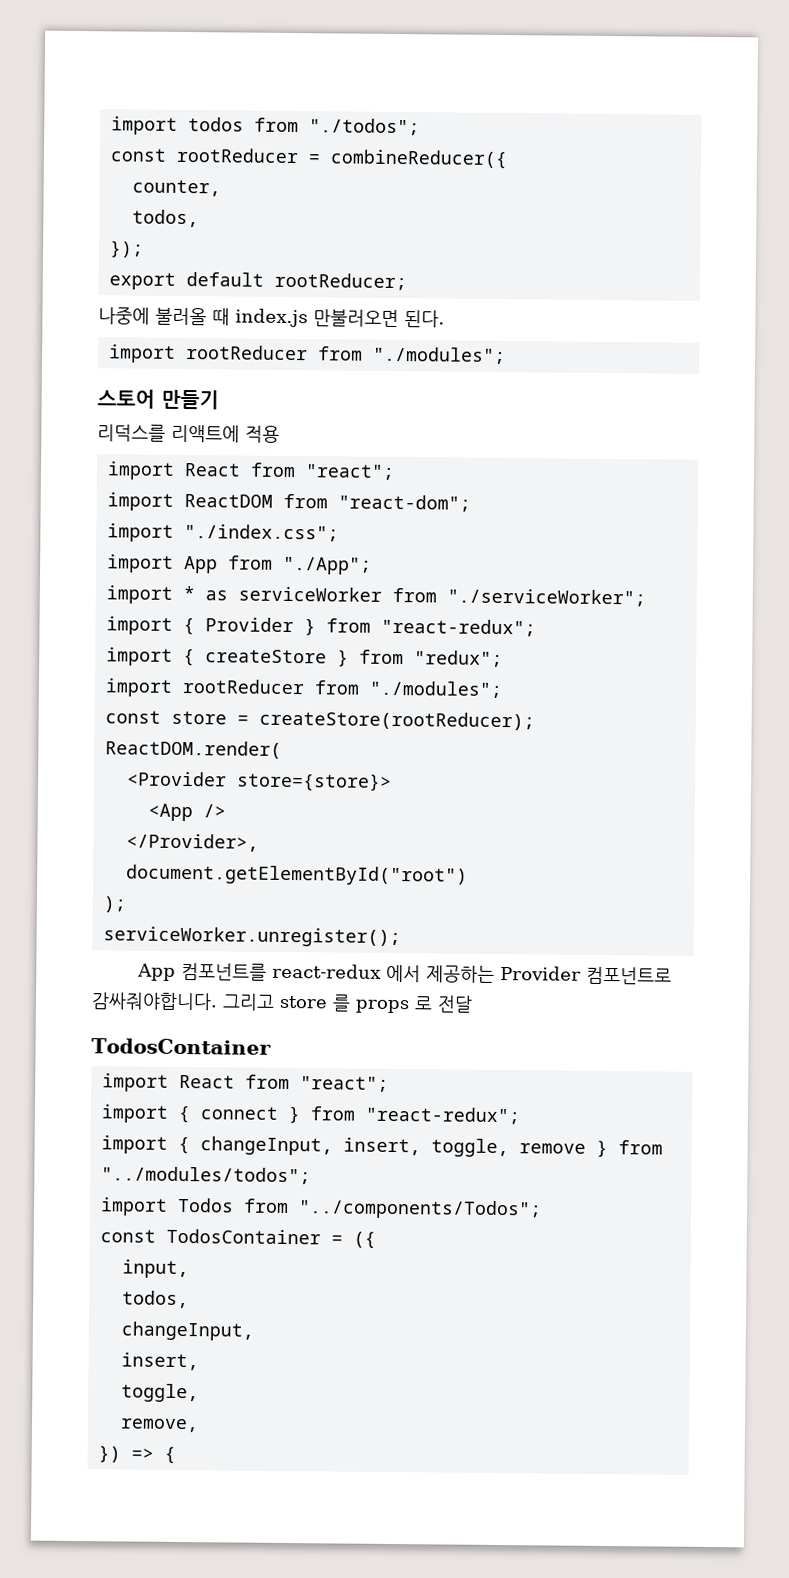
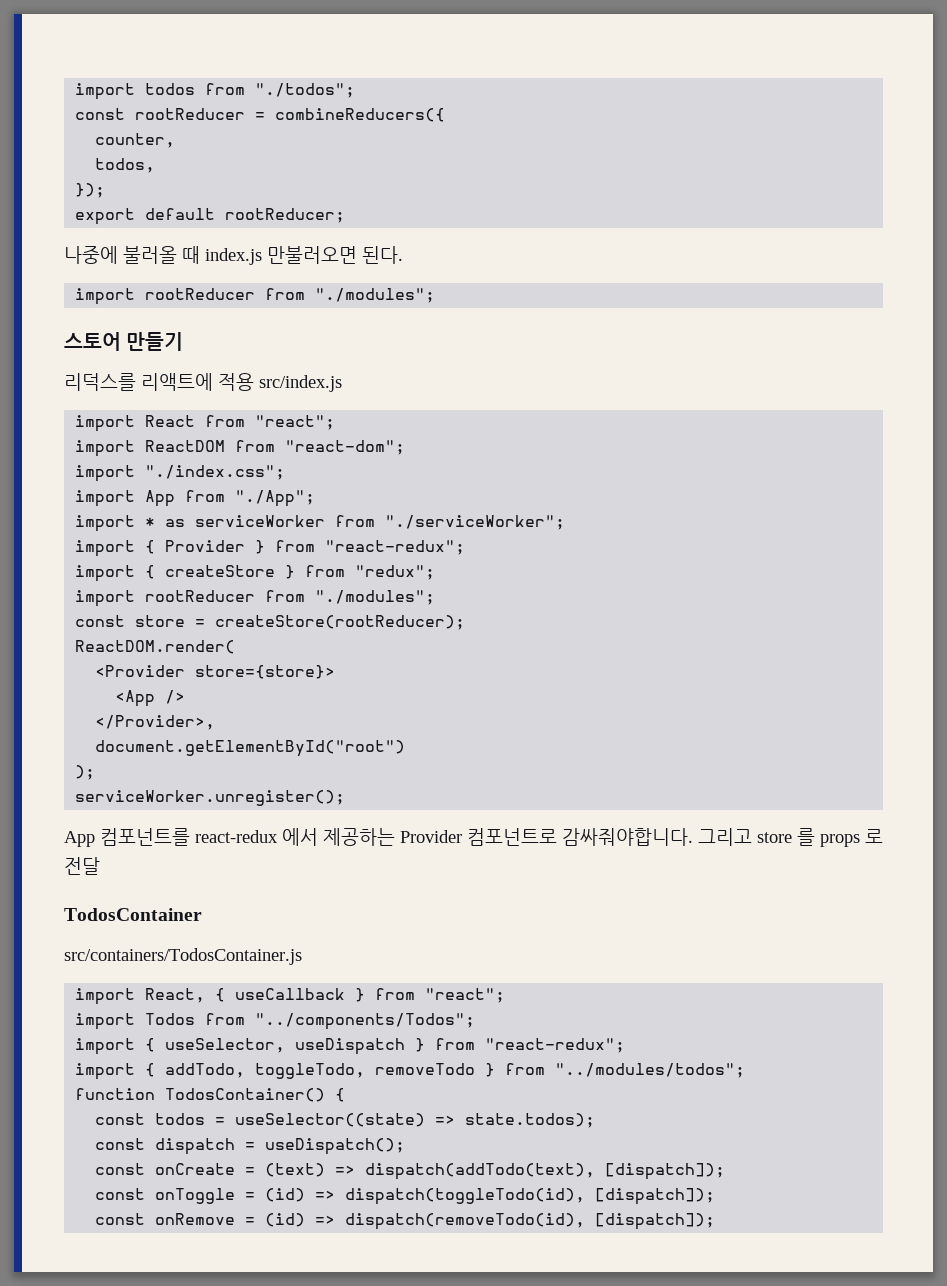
[329,149,508,170] combineReducer({ -> [275,108,446,122] combineReducers({
(280, 434) none -> [259,375,342,392] src/index.js
[101,1073,389,1092] [100,1104,520,1125] [100,1135,586,1158] // import React from "react"; // import { connect } from "react-redux"; // import { changeInput, insert, toggle, remove -> [64,948,302,965] [75,988,506,1005] [75,1013,476,1030] [75,1038,626,1055] [75,1063,476,1080] // src/containers/TodosContainer.js // import React, { useCallback } from "react"; // import Todos from "../components/Todos"; // import { useSelector, useDispatch } from "react-redux"; // import { addTodo, toggleTodo, removeTodo
[99,1197,542,1220] [99,1228,376,1249] [121,1259,189,1279] [121,1290,189,1309] [120,1321,254,1341] [120,1352,199,1371] [120,1383,199,1403] [119,1418,199,1433] [97,1445,176,1464] import Todos from "../components/Todos"; // const TodosContainer = ({ // input, // todos, // changeInput, // insert, // toggle, // remove, // }) => { -> [75,1088,346,1102] [95,1113,596,1128] [95,1138,406,1155] [95,1163,726,1180] [95,1188,716,1205] [95,1213,716,1230] function TodosContainer() { // const todos = useSelector((state) => state.todos); // const dispatch = useDispatch(); // const onCreate = (text) => dispatch(addTodo(text), [dispatch]); // const onToggle = (id) => dispatch(toggleTodo(id), [dispatch]); // const onRemove = (id) => dispatch(removeTodo(id), [dispatch]);

